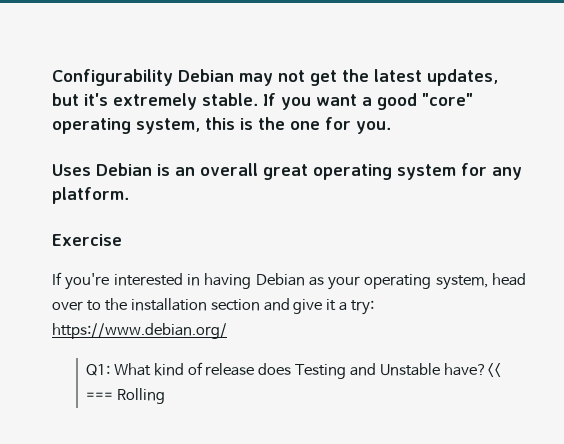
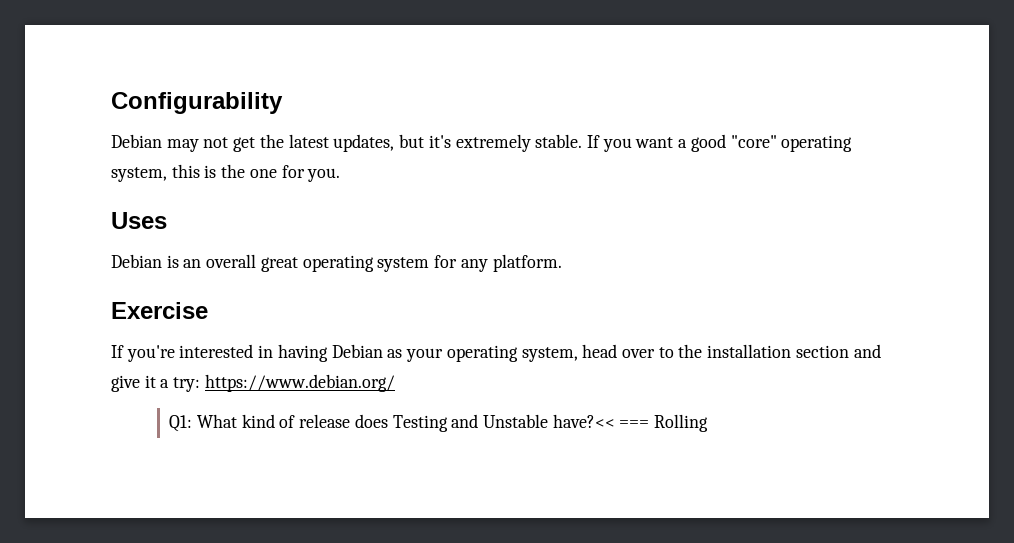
(173, 77) none -> (283, 103) //
(91, 170) none -> (167, 220) //

